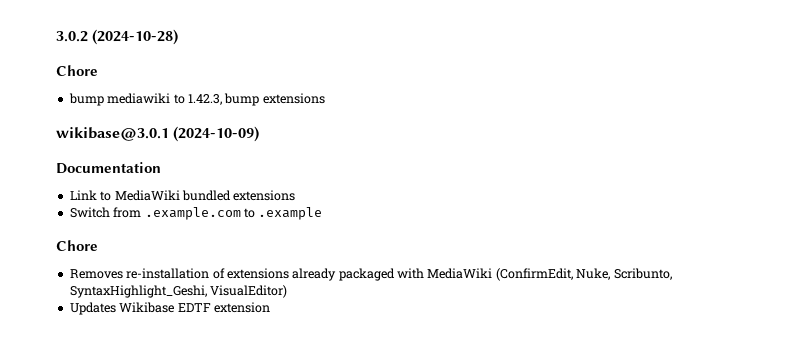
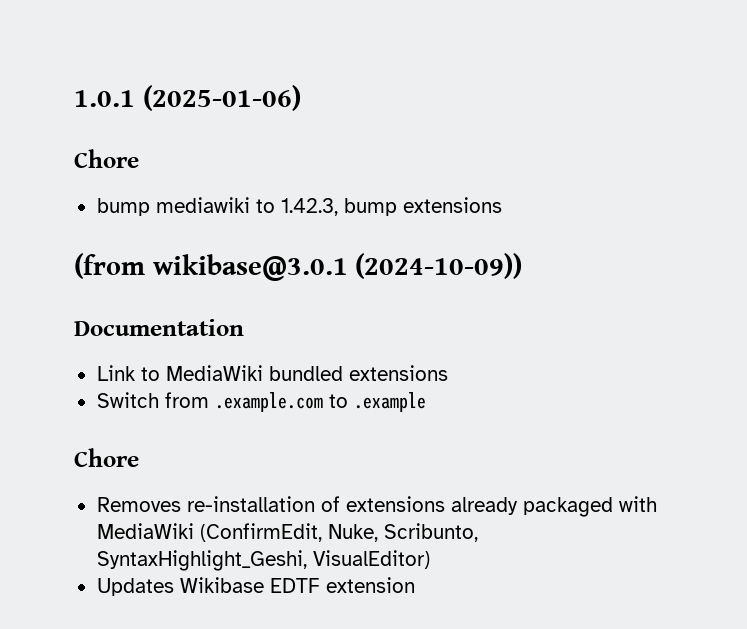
[56,29,179,45] 3.0.2 (2024-10-28) -> [74,85,301,111] 1.0.1 (2025-01-06)
[56,126,260,142] wikibase@3.0.1 (2024-10-09) -> [74,253,523,281] (from wikibase@3.0.1 (2024-10-09))

